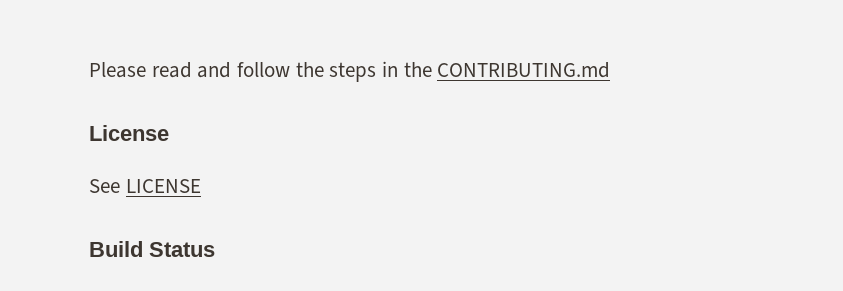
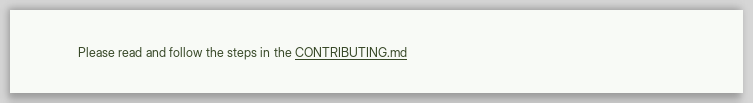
[89,125,169,141] [89,179,201,193] [89,241,215,257] // License // See LICENSE // Build Status -> (407, 52) none

